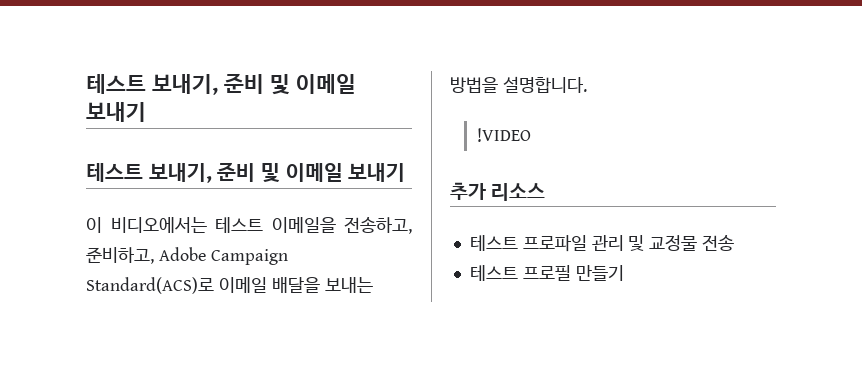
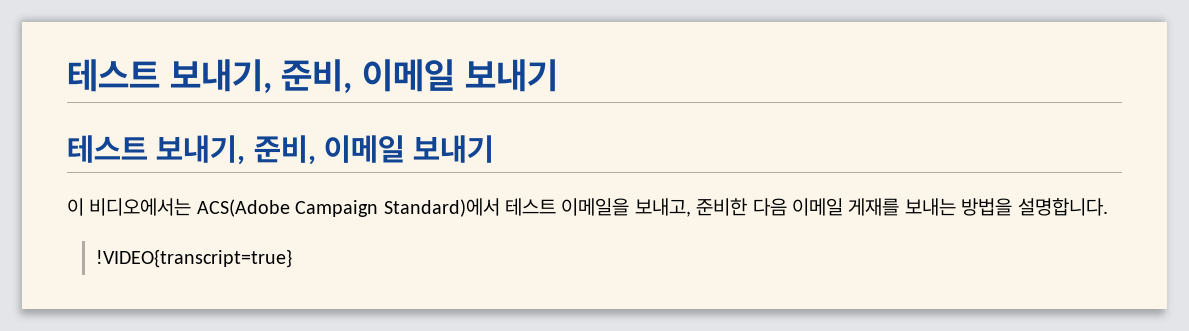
[86,73,290,95] 테스트 보내기, 준비 및 -> [67,59,353,94] 테스트 보내기, 준비,
[217,162,281,183] 준비 및 -> [253,135,316,165] 준비,
[215,217,412,234] [86,247,288,265] [86,277,373,294] [450,76,587,93] [476,128,531,142] [450,182,546,201] [469,235,735,252] [469,265,624,281] 테스트 이메일을 전송하고, 준비하고, Adobe Campaign Standard(ACS)로 이메일 배달을 보내는 방법을 설명합니다. // !VIDEO // 추가 리소스 // 테스트 프로파일 관리 및 교정물 전송 // 테스트 프로필 만들기 -> [196,198,1108,217] [95,249,292,268] ACS(Adobe Campaign Standard)에서 테스트 이메일을 보내고, 준비한 다음 이메일 게재를 보내는 방법을 설명합니다. // !VIDEO{transcript=true}

